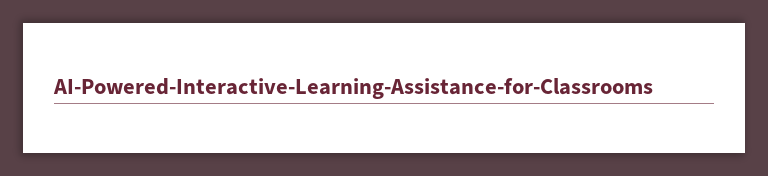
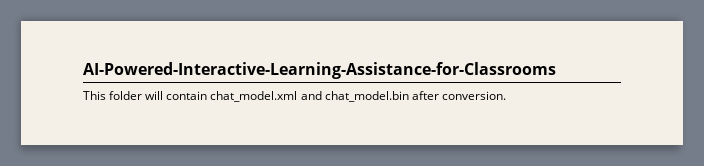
(653, 88) none -> [83,91,506,102] // This folder will contain chat_model.xml and chat_model.bin after conversion.

